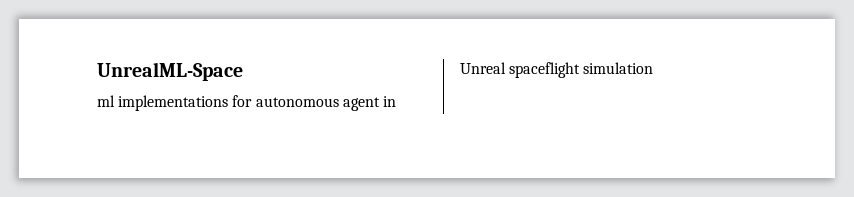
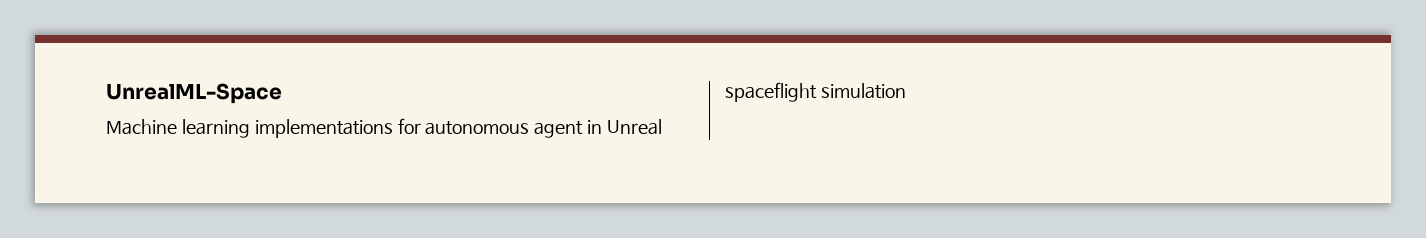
[97,95,115,107] ml -> [106,119,250,138] Machine learning

